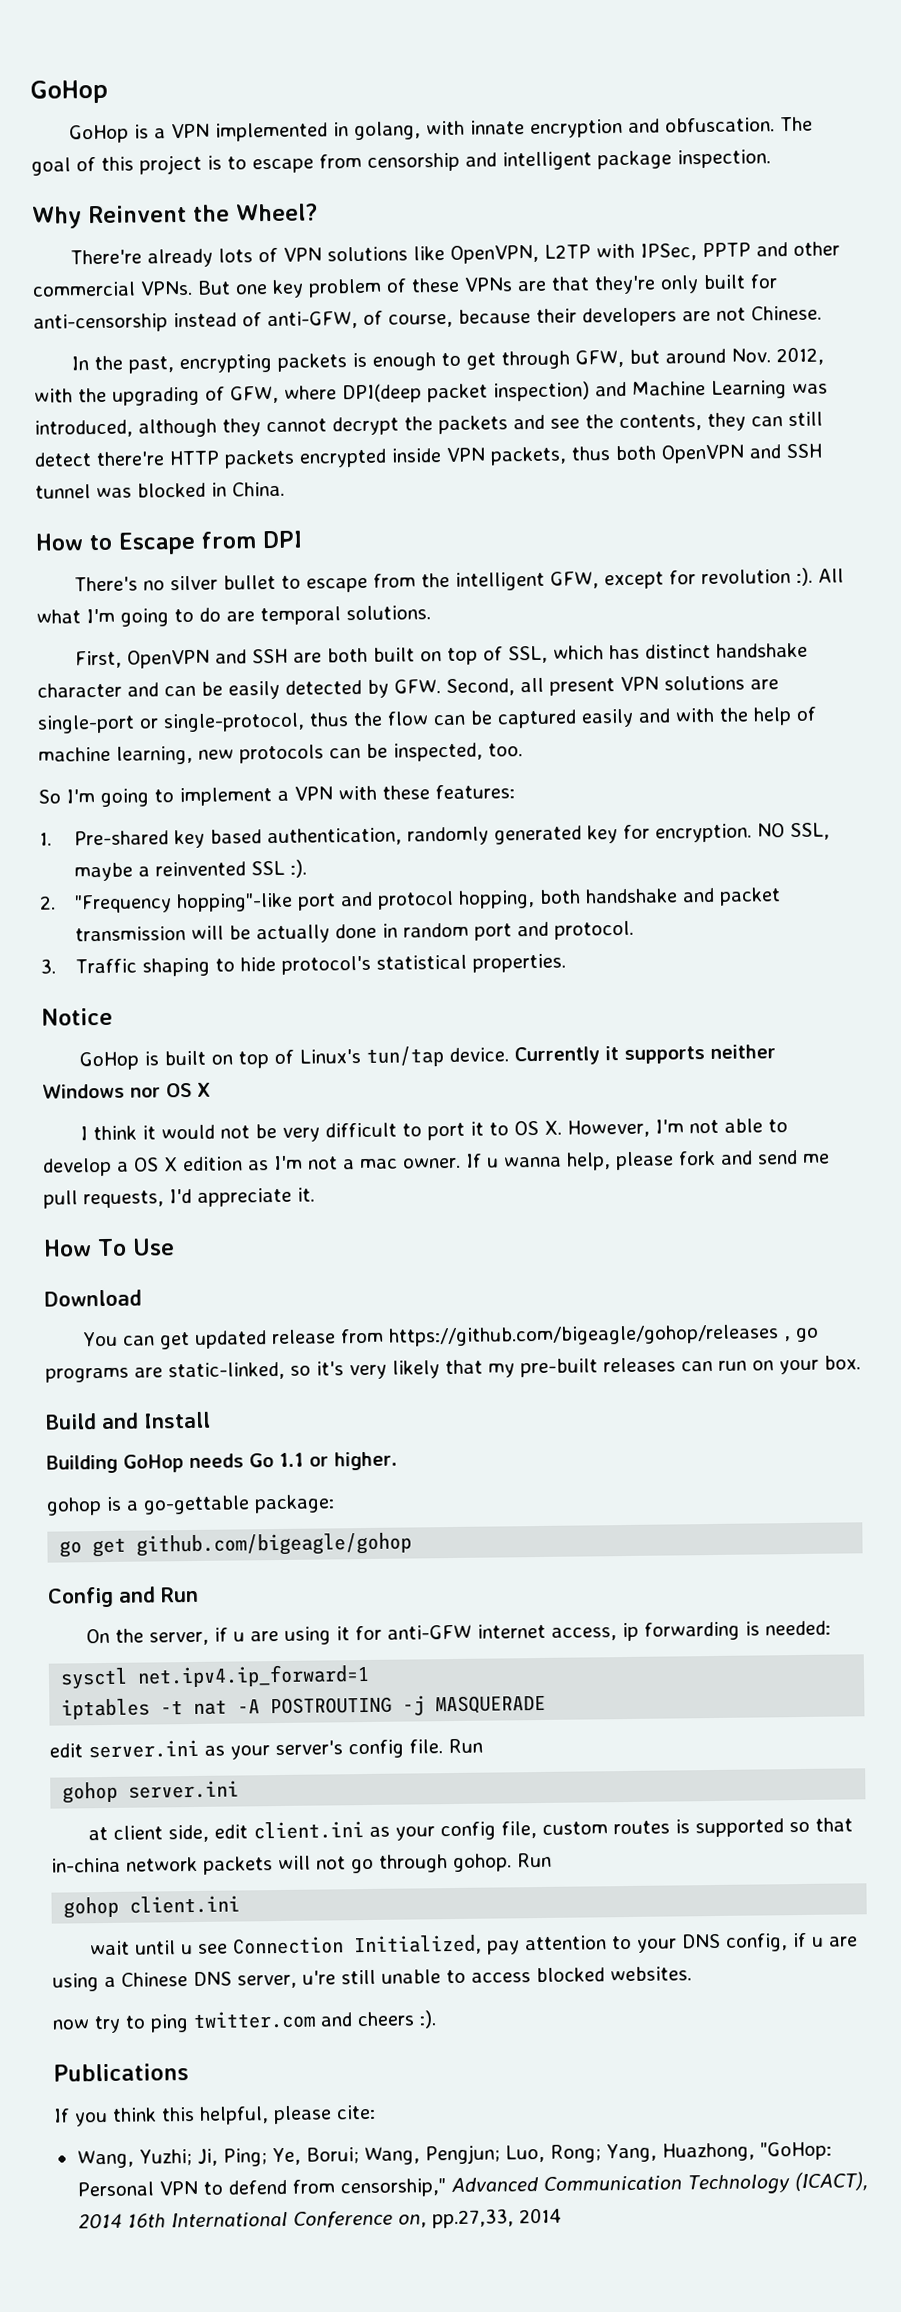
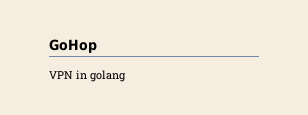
[69,116,814,144] [31,149,771,176] [32,203,318,229] [70,241,841,268] [32,274,778,298] [33,305,822,333] [71,346,825,374] [34,380,828,406] [34,411,823,438] [34,443,822,469] [35,481,285,499] [35,530,302,555] [74,567,845,593] [36,605,431,627] [75,642,809,669] [37,675,779,700] [37,706,817,734] [38,742,523,765] [38,784,515,808] [39,822,830,849] [73,859,307,882] [39,887,781,914] [74,920,634,944] [40,953,566,977] [41,1007,113,1026] [79,1044,777,1071] [42,1082,211,1099] [80,1118,789,1142] [43,1150,830,1177] [43,1187,315,1209] [43,1238,175,1257] [44,1289,142,1307] [83,1324,820,1350] [45,1355,861,1383] [45,1411,211,1430] [46,1451,398,1474] [46,1494,335,1516] [59,1532,413,1558] [47,1586,199,1608] [86,1620,832,1646] [60,1663,371,1690] [61,1694,547,1720] [49,1738,483,1760] [62,1780,240,1804] [88,1817,854,1843] [51,1852,552,1875] [63,1895,241,1919] [90,1932,859,1956] [52,1966,692,1992] [52,2010,437,2034] [53,2063,189,2082] [53,2104,376,2127] [76,2141,833,2169] [76,2171,868,2198] [77,2207,562,2229] GoHop is a VPN implemented in golang, with innate encryption and obfuscation. The goal of this project is to escape from censorship and intelligent package inspection. // Why Reinvent the Wheel? // There're already lots of VPN solutions like OpenVPN, L2TP with IPSec, PPTP and other commercial VPNs. But one key problem of these VPNs are that they're only built for anti-censorship instead of anti-GFW, of course, because their developers are not Chinese. // In the past, encrypting packets is enough to get through GFW, but around Nov. 2012, with the upgrading of GFW, where DPI(deep packet inspection) and Machine Learning was introduced, although they cannot decrypt the packets and see the contents, they can still detect there're HTTP packets encrypted inside VPN packets, thus both OpenVPN and SSH tunnel was blocked in China. // How to Escape from DPI // There's no silver bullet to escape from the intelligent GFW, except for revolution :). All what I'm going to do are temporal solutions. // First, OpenVPN and SSH are both built on top of SSL, which has distinct handshake character and can be easily detected by GFW. Second, all present VPN solutions are single-port or single-protocol, thus the flow can be captured easily and with the help of machine learning, new protocols can be inspected, too. // So I'm going to implement a VPN with these features: // 1. Pre-shared key based authentication, randomly generated key for encryption. NO SSL, maybe a reinvented SSL :). // 2. "Frequency hopping"-like port and protocol hopping, both handshake and packet transmission will be actually done in random port and protocol. // 3. Traffic shaping to hide protocol's statistical properties. // Notice // GoHop is built on top of Linux's tun/tap device. Currently it supports neither Windows nor OS X // I think it would not be very difficult to port it to OS X. However, I'm not able to develop a OS X edition as I'm not a mac owner. If u wanna help, please fork and send me pull requests, I'd appreciate it. // How To Use // Download // You can get updated release from https://github.com/bigeagle/gohop/releases , go programs are static-linked, so it's very likely that my pre-built releases can run on your box. // Build and Install // Building GoHop needs Go 1.1 or higher. // gohop is a go-gettable package: // go get github.com/bigeagle/gohop // Config and Run // On the server, if u are using it for anti-GFW internet access, ip forwarding is needed: // sysctl net.ipv4.ip_forward=1 // iptables -t nat -A POSTROUTING -j MASQUERADE // edit server.ini as your server's config file. Run // gohop server.ini // at client side, edit client.ini as your config file, custom routes is supported so that in-china network packets will not go through gohop. Run // gohop client.ini // wait until u see Connection Initialized, pay attention to your DNS config, if u are using a Chinese DNS server, u're still unable to access blocked websites. // now try to ping twitter.com and cheers :). // Publications // If you think this helpful, please cite: // Wang, Yuzhi; Ji, Ping; Ye, Borui; Wang, Pengjun; Luo, Rong; Yang, Huazhong, "GoHop: Personal VPN to defend from censorship," Advanced Communication Technology (ICACT), 2014 16th International Conference on, pp.27,33, 2014 -> [49,70,126,82] VPN in golang

